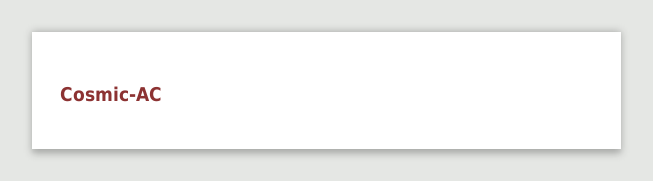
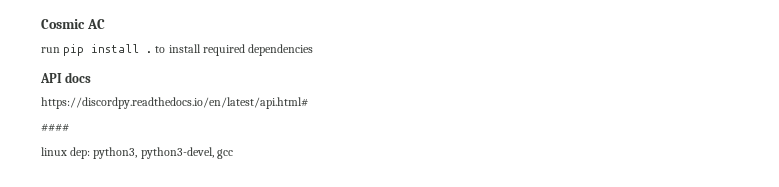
[60,86,162,102] Cosmic-AC -> [41,19,105,29] [41,44,314,56] [40,72,92,83] [41,97,308,109] [41,123,69,132] [41,147,233,159] Cosmic AC // run pip install . to install required dependencies // API docs // https://discordpy.readthedocs.io/en/latest/api.html# // #### // linux dep: python3, python3-devel, gcc

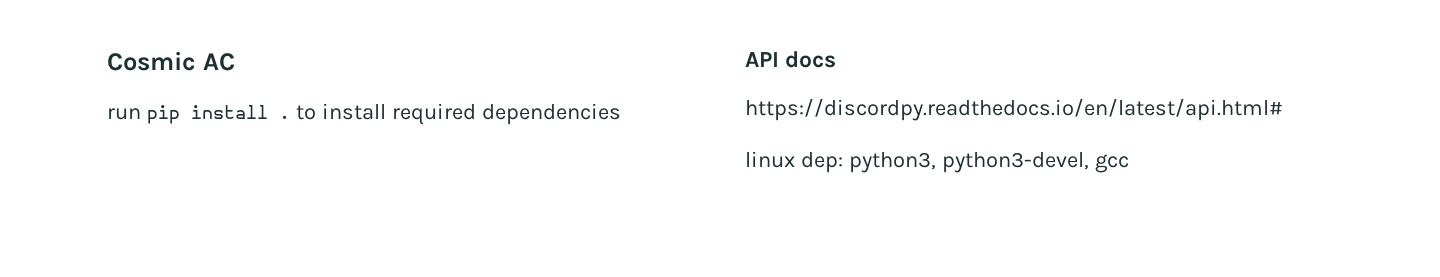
[41,123,69,132] // #### -> (1283, 109) none

